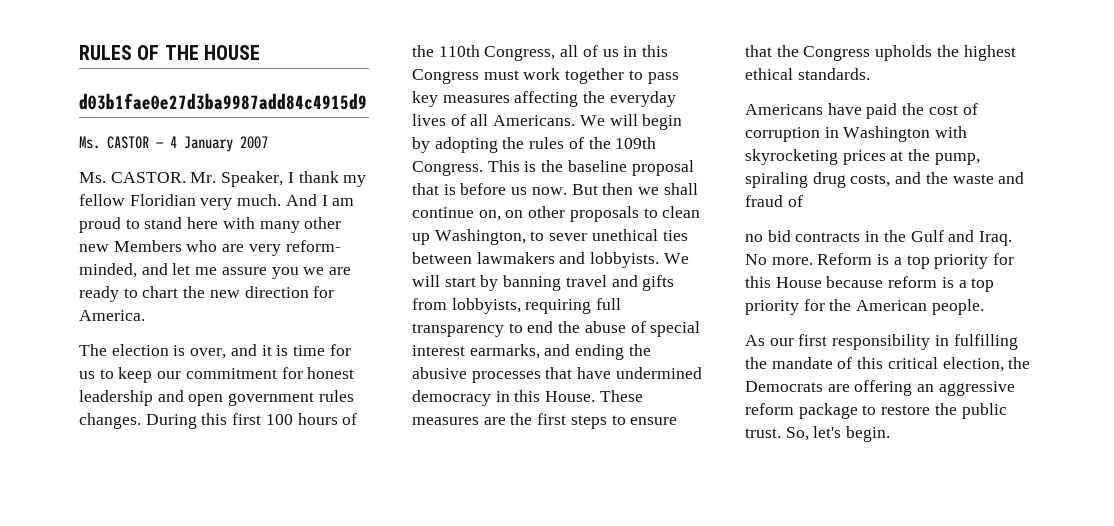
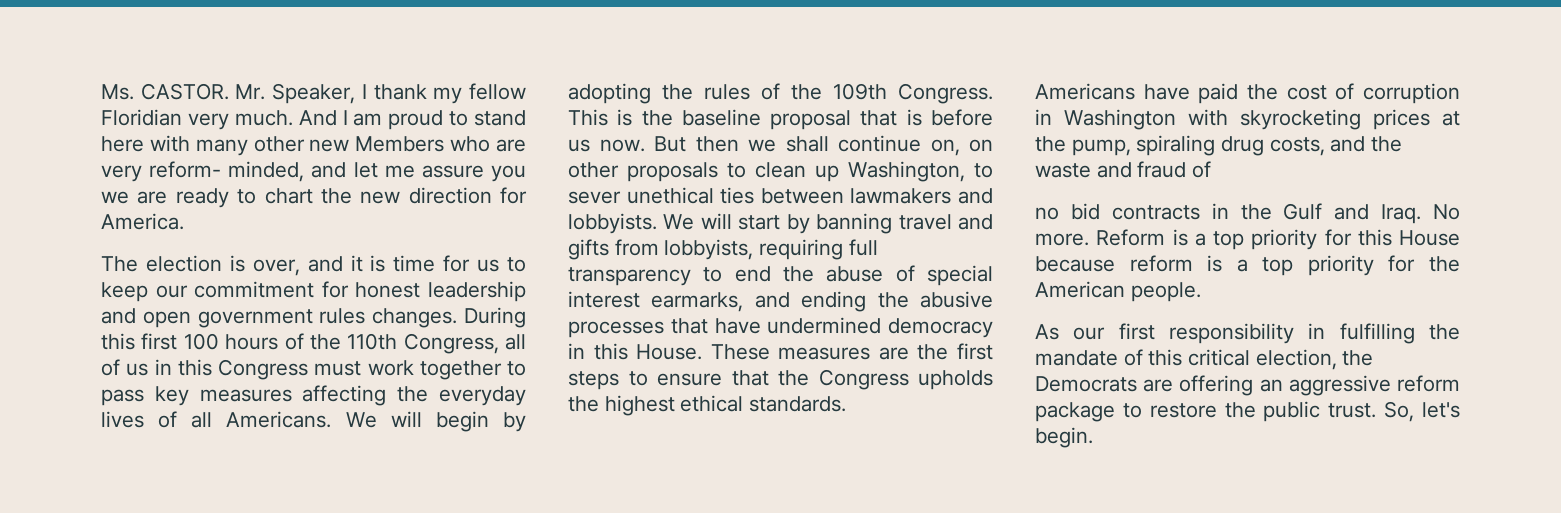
[79,45,261,60] [79,93,367,110] [79,136,268,152] RULES OF THE HOUSE // d03b1fae0e27d3ba9987add84c4915d9 // Ms. CASTOR — 4 January 2007 // -> (101, 92) none

